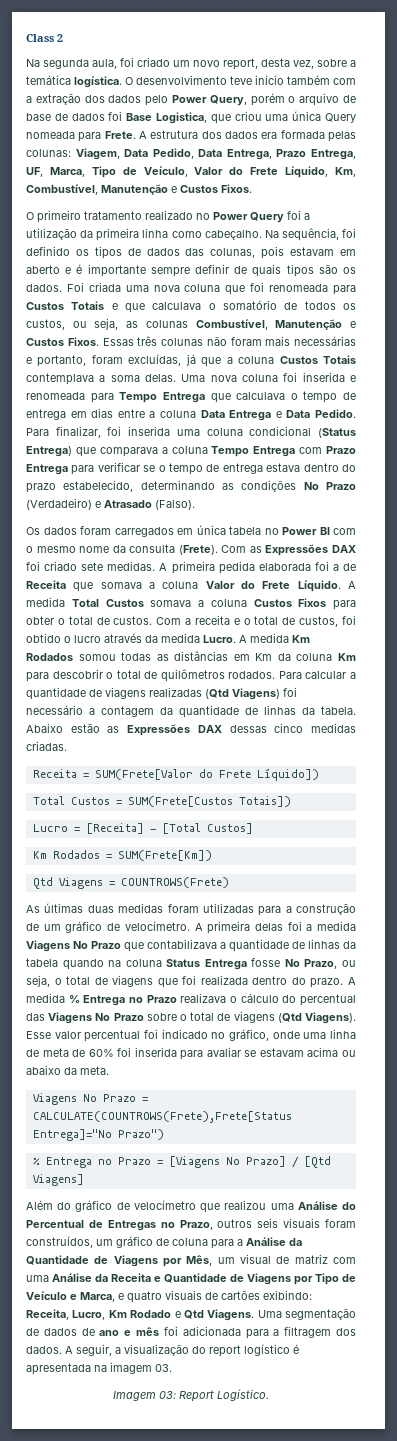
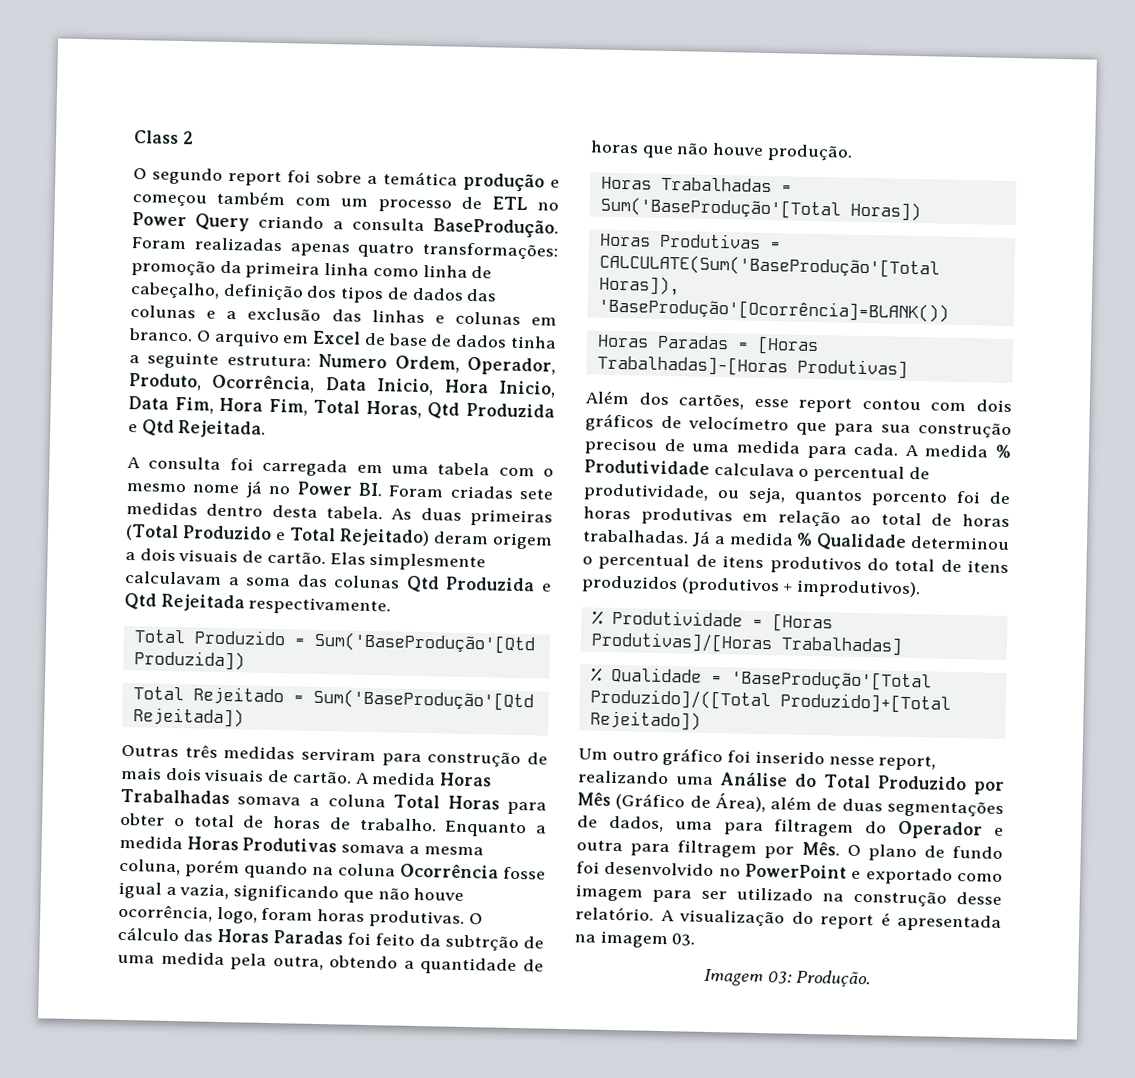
[26,57,356,70] [26,75,356,88] [26,93,357,106] [26,111,357,124] [26,130,356,142] [26,148,356,160] [26,166,356,178] [26,184,252,195] [26,210,310,223] [26,228,356,241] [26,246,356,259] [26,264,356,277] [26,282,356,295] [26,300,356,313] [26,318,356,330] [26,336,356,346] [26,354,357,367] [26,372,356,385] [26,391,356,403] [26,408,356,421] [26,426,357,438] [26,446,356,457] [26,462,356,475] [26,480,356,493] [26,498,195,510] [26,525,356,537] [26,544,356,556] [26,561,357,574] [26,580,356,592] [26,597,327,607] Na segunda aula, foi criado um novo report, desta vez, sobre a temática logística. O desenvolvimento teve início também com a extração dos dados pelo Power Query, porém o arquivo de base de dados foi Base Logistica, que criou uma única Query nomeada para Frete. A estrutura dos dados era formada pelas colunas: Viagem, Data Pedido, Data Entrega, Prazo Entrega, UF, Marca, Tipo de Veículo, Valor do Frete Líquido, Km, Combustível, Manutenção e Custos Fixos. // O primeiro tratamento realizado no Power Query foi a utilização da primeira linha como cabeçalho. Na sequência, foi definido os tipos de dados das colunas, pois estavam em aberto e é importante sempre definir de quais tipos são os dados. Foi criada uma nova coluna que foi renomeada para Custos Totais e que calculava o somatório de todos os custos, ou seja, as colunas Combustível, Manutenção e Custos Fixos. Essas três colunas não foram mais necessárias e portanto, foram excluídas, já que a coluna Custos Totais contemplava a soma delas. Uma nova coluna foi inserida e renomeada para Tempo Entrega que calculava o tempo de entrega em dias entre a coluna Data Entrega e Data Pedido. Para finalizar, foi inserida uma coluna condicional (Status Entrega) que comparava a coluna Tempo Entrega com Prazo Entrega para verificar se o tempo de entrega estava dentro do prazo estabelecido, determinando as condições No Prazo (Verdadeiro) e Atrasado (Falso). // Os dados foram carregados em única tabela no Power BI com o mesmo nome da consulta (Frete). Com as Expressões DAX foi criado sete medidas. A primeira pedida elaborada foi a de Receita que somava a coluna Valor do Frete Líquido. A medida Total Custos somava a coluna Custos Fixos -> [133,167,560,193] [132,190,560,213] [132,212,559,239] [131,237,559,260] [131,260,493,279] [130,282,498,304] [130,305,557,326] [128,328,557,349] [129,351,556,376] [128,373,556,398] [128,396,555,419] [128,419,267,439] [127,456,554,477] [126,480,554,500] [126,501,553,527] [125,523,553,550] [125,548,487,572] [125,570,552,593] [124,592,392,616] [133,629,536,655] [133,650,245,671] [132,686,534,712] [132,707,244,728] [121,744,548,768] [121,766,493,787] [120,788,500,810] O segundo report foi sobre a temática produção e começou também com um processo de ETL no Power Query criando a consulta BaseProdução. Foram realizadas apenas quatro transformações: promoção da primeira linha como linha de cabeçalho, definição dos tipos de dados das colunas e a exclusão das linhas e colunas em branco. O arquivo em Excel de base de dados tinha a seguinte estrutura: Numero Ordem, Operador, Produto, Ocorrência, Data Inicio, Hora Inicio, Data Fim, Hora Fim, Total Horas, Qtd Produzida e Qtd Rejeitada. // A consulta foi carregada em uma tabela com o mesmo nome já no Power BI. Foram criadas sete medidas dentro desta tabela. As duas primeiras (Total Produzido e Total Rejeitado) deram origem a dois visuais de cartão. Elas simplesmente calculavam a soma das colunas Qtd Produzida e Qtd Rejeitada respectivamente. // Total Produzido = Sum('BaseProdução'[Qtd Produzida]) // Total Rejeitado = Sum('BaseProdução'[Qtd Rejeitada]) // Outras três medidas serviram para construção de mais dois visuais de cartão. A medida Horas Trabalhadas somava a coluna Total Horas
[113,615,356,627] [26,633,310,643] [26,651,356,661] [26,669,356,682] [26,687,297,700] [26,705,356,718] [26,723,357,736] [26,741,67,751] [32,768,319,781] [32,796,291,807] [32,823,253,834] [32,850,212,861] [32,877,229,889] [26,903,356,916] [26,921,356,934] [26,939,356,952] [26,958,356,970] [26,975,356,988] [26,993,356,1006] [26,1011,356,1024] [26,1029,356,1042] [26,1047,356,1060] [26,1065,109,1075] [32,1093,148,1105] [32,1111,292,1123] [32,1129,164,1141] [32,1156,331,1168] [32,1174,84,1186] [26,1200,357,1213] [26,1218,356,1231] [26,1236,302,1249] [26,1254,356,1267] [26,1273,356,1285] [26,1290,312,1303] [26,1308,356,1321] [26,1326,356,1339] [26,1344,121,1356] custos. Com a receita e o total de custos, foi obtido o lucro através da medida Lucro. A medida Km Rodados somou todas as distâncias em Km da coluna Km para descobrir o total de quilômetros rodados. Para calcular a quantidade de viagens realizadas (Qtd Viagens) foi necessário a contagem da quantidade de linhas da tabela. Abaixo estão as Expressões DAX dessas cinco medidas criadas. // Receita = SUM(Frete[Valor do Frete Líquido]) // Total Custos = SUM(Frete[Custos Totais]) // Lucro = [Receita] - [Total Custos] // Km Rodados = SUM(Frete[Km]) // Qtd Viagens = COUNTROWS(Frete) // As últimas duas medidas foram utilizadas para a construção de um gráfico de velocímetro. A primeira delas foi a medida Viagens No Prazo que contabilizava a quantidade de linhas da tabela quando na coluna Status Entrega fosse No Prazo, ou seja, o total de viagens que foi realizada dentro do prazo. A medida % Entrega no Prazo realizava o cálculo do percentual das Viagens No Prazo sobre o total de viagens (Qtd Viagens). Esse valor percentual foi indicado no gráfico, onde uma linha de meta de 60% foi inserida para avaliar se estavam acima ou abaixo da meta. // Viagens No Prazo = CALCULATE(COUNTROWS(Frete),Frete[Status Entrega]="No Prazo") // % Entrega no Prazo = [Viagens No Prazo] / [Qtd Viagens] // Além do gráfico de velocímetro que realizou uma Análise do Percentual de Entregas no Prazo, outros seis visuais foram construídos, um gráfico de coluna para a Análise da Quantidade de Viagens por Mês, um visual de matriz com uma Análise da Receita e Quantidade de Viagens por Tipo de Veículo e Marca, e quatro visuais de cartões exibindo: Receita, Lucro, Km Rodado e Qtd Viagens. Uma segmentação de dados de ano e mês foi adicionada para a filtragem dos dados. A seguir, a -> [273,816,547,838] [119,835,484,856] [119,858,546,880] [118,881,465,904] [118,903,483,928] [117,926,544,952] [117,951,544,976] [590,140,853,162] [600,176,792,193] [599,196,921,222] [598,232,781,250] [598,253,940,279] [598,275,680,296] [597,297,949,323] [596,334,819,356] [596,354,908,379] [585,390,1012,413] [585,413,1012,439] [584,437,1012,459] [584,459,930,483] [583,483,1011,507] [583,506,1010,528] [582,529,1010,551] [582,552,1009,575] [581,575,922,599] [591,609,833,633] [590,631,903,656] [590,666,932,692] [589,688,951,714] [589,710,701,731] [578,747,937,771] [578,770,1005,795] [577,791,1004,818] [577,815,1004,840] [576,840,1003,862] [576,861,1003,885] [575,884,1002,907] [575,906,675,922] horas de trabalho. Enquanto a medida Horas Produtivas somava a mesma coluna, porém quando na coluna Ocorrência fosse igual a vazia, significando que não houve ocorrência, logo, foram horas produtivas. O cálculo das Horas Paradas foi feito da subtrção de uma medida pela outra, obtendo a quantidade de horas que não houve produção. // Horas Trabalhadas = Sum('BaseProdução'[Total Horas]) // Horas Produtivas = CALCULATE(Sum('BaseProdução'[Total Horas]), 'BaseProdução'[Ocorrência]=BLANK()) // Horas Paradas = [Horas Trabalhadas]-[Horas Produtivas] // Além dos cartões, esse report contou com dois gráficos de velocímetro que para sua construção precisou de uma medida para cada. A medida % Produtividade calculava o percentual de produtividade, ou seja, quantos porcento foi de horas produtivas em relação ao total de horas trabalhadas. Já a medida % Qualidade determinou o percentual de itens produtivos do total de itens produzidos (produtivos + improdutivos). // % Produtividade = [Horas Produtivas]/[Horas Trabalhadas] // % Qualidade = 'BaseProdução'[Total Produzido]/([Total Produzido]+[Total Rejeitado]) // Um outro gráfico foi inserido nesse report, realizando uma Análise do Total Produzido por Mês (Gráfico de Área), além de duas segmentações de dados, uma para filtragem do Operador e outra para filtragem por Mês. O plano de fundo foi desenvolvido no PowerPoint e exportado como imagem para ser utilizado na construção desse relatório. A
[244,1344,290,1356] logístico -> (874, 922) none
[179,1389,269,1402] Report Logístico. -> [795,969,872,988] Produção.

